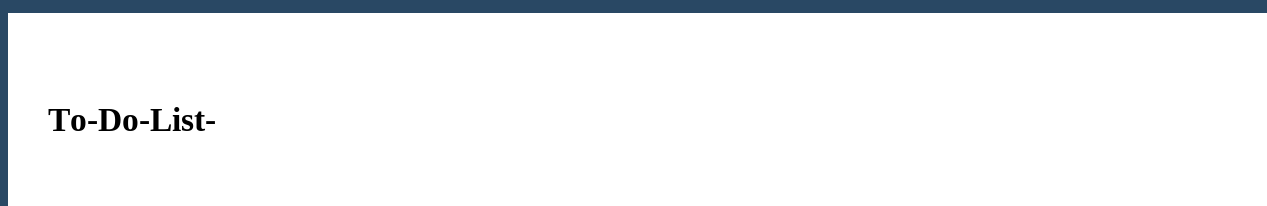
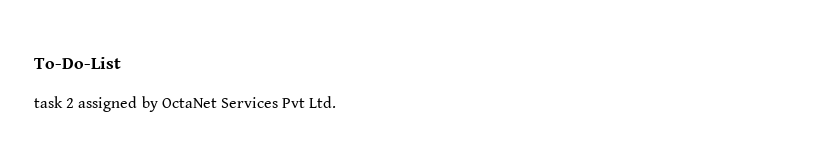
[48,107,216,131] To-Do-List- -> [34,57,121,69] [34,96,337,112] To-Do-List // task 2 assigned by OctaNet Services Pvt Ltd.

